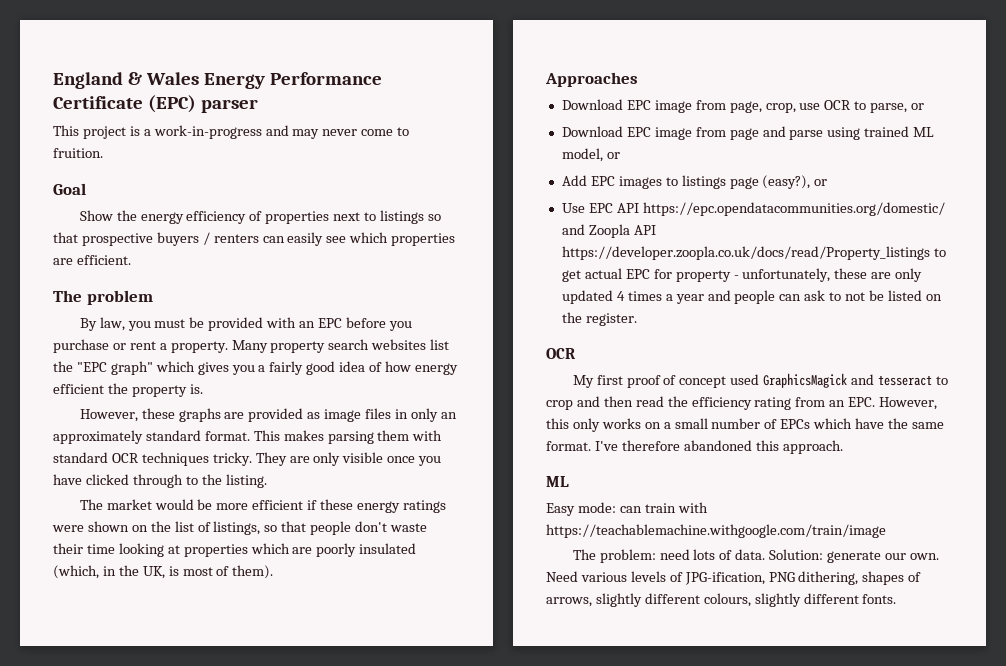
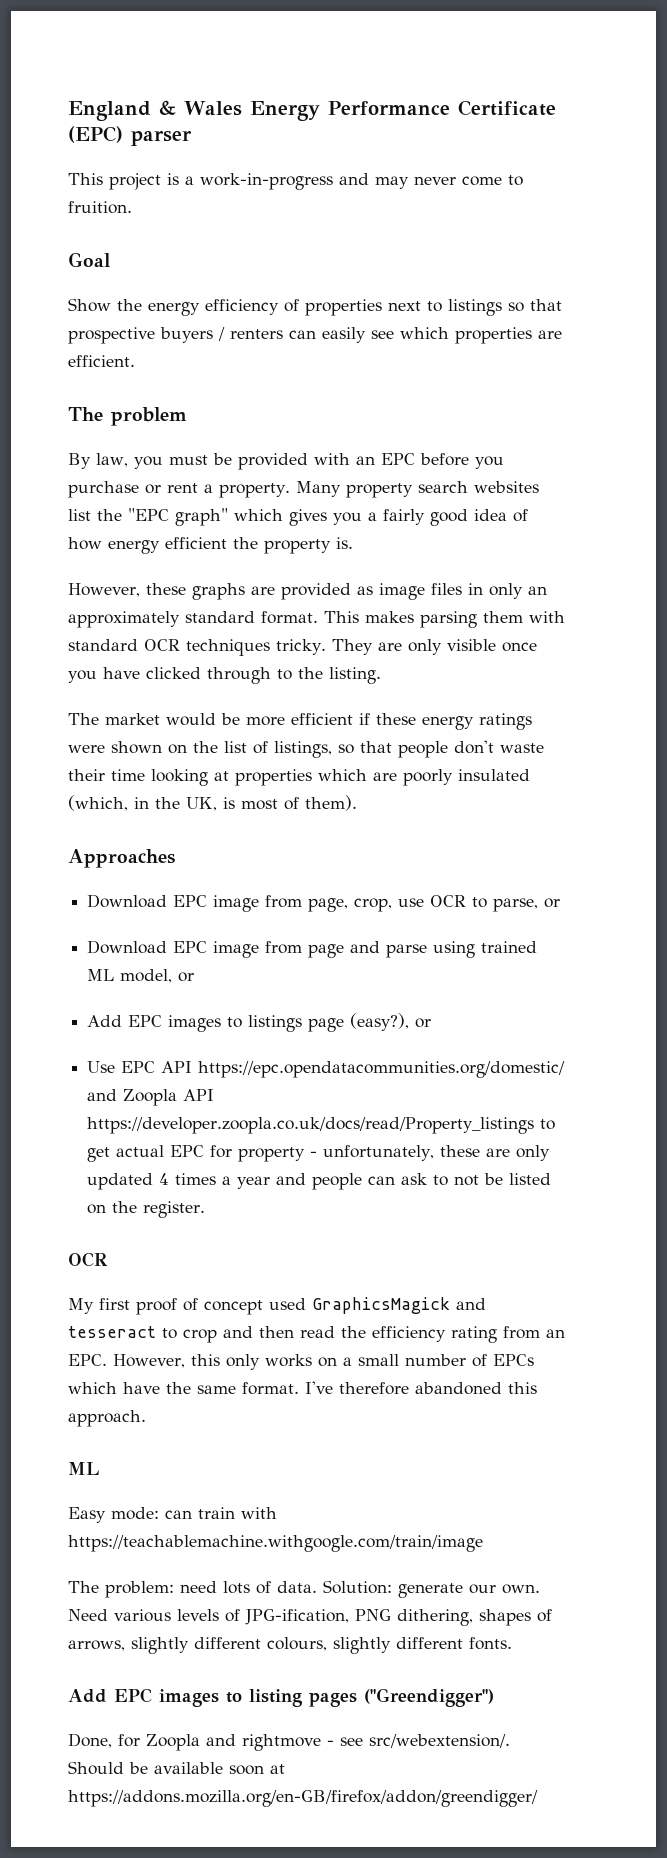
(897, 599) none -> [68,1688,494,1707] [68,1733,510,1751] [68,1761,285,1775] [68,1790,538,1807] // Add EPC images to listing pages ("Greendigger") // Done, for Zoopla and rightmove - see src/webextension/. Should be available soon at https://addons.mozilla.org/en-GB/firefox/addon/greendigger/

